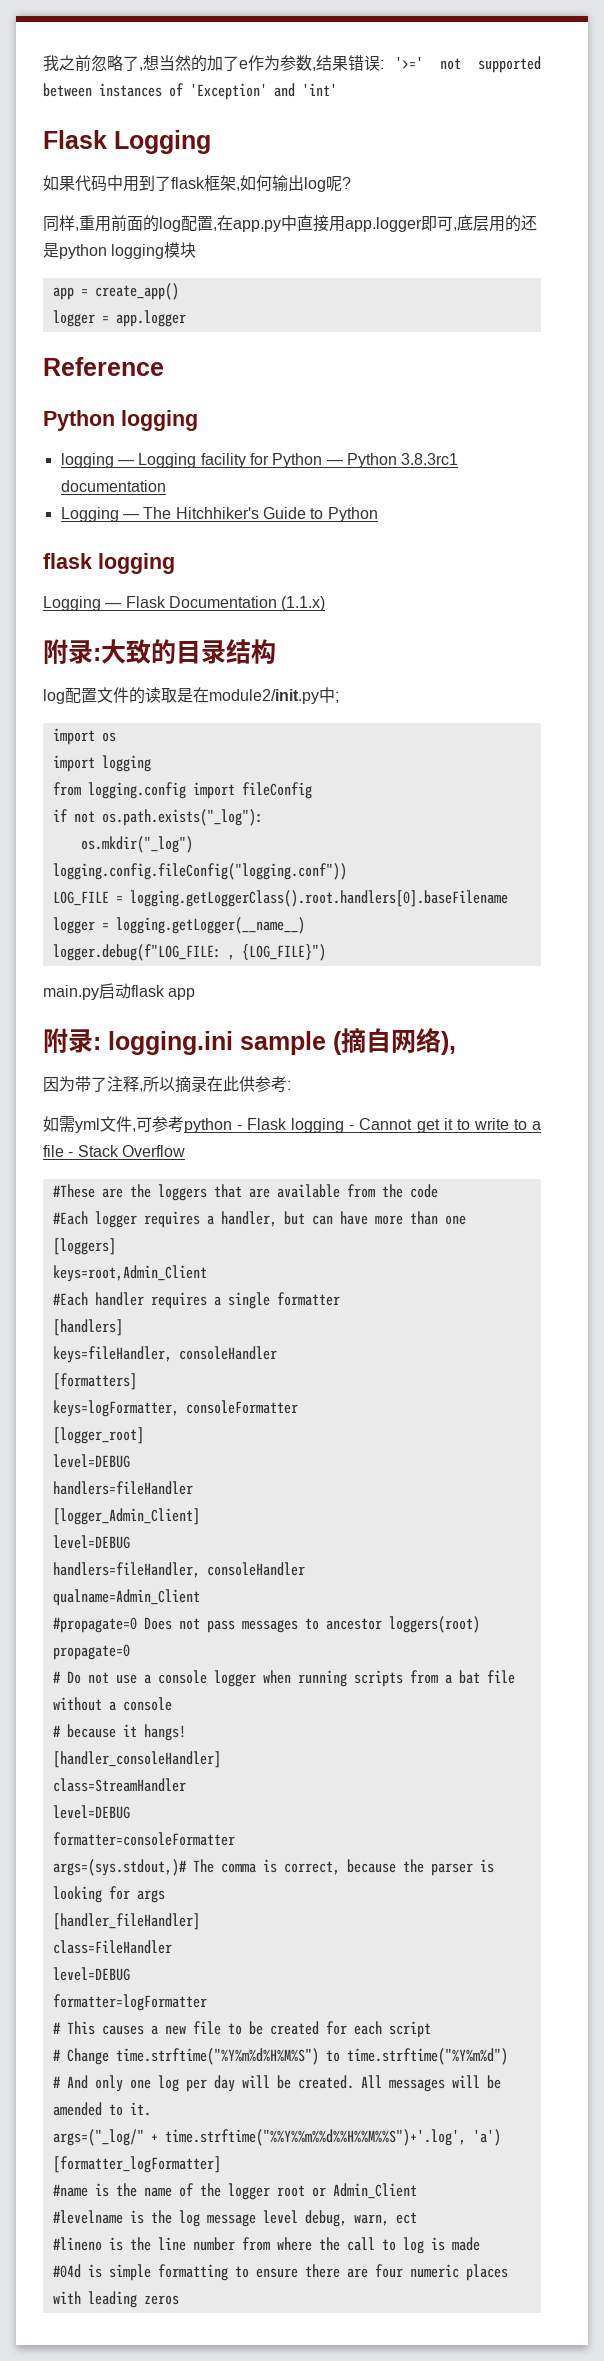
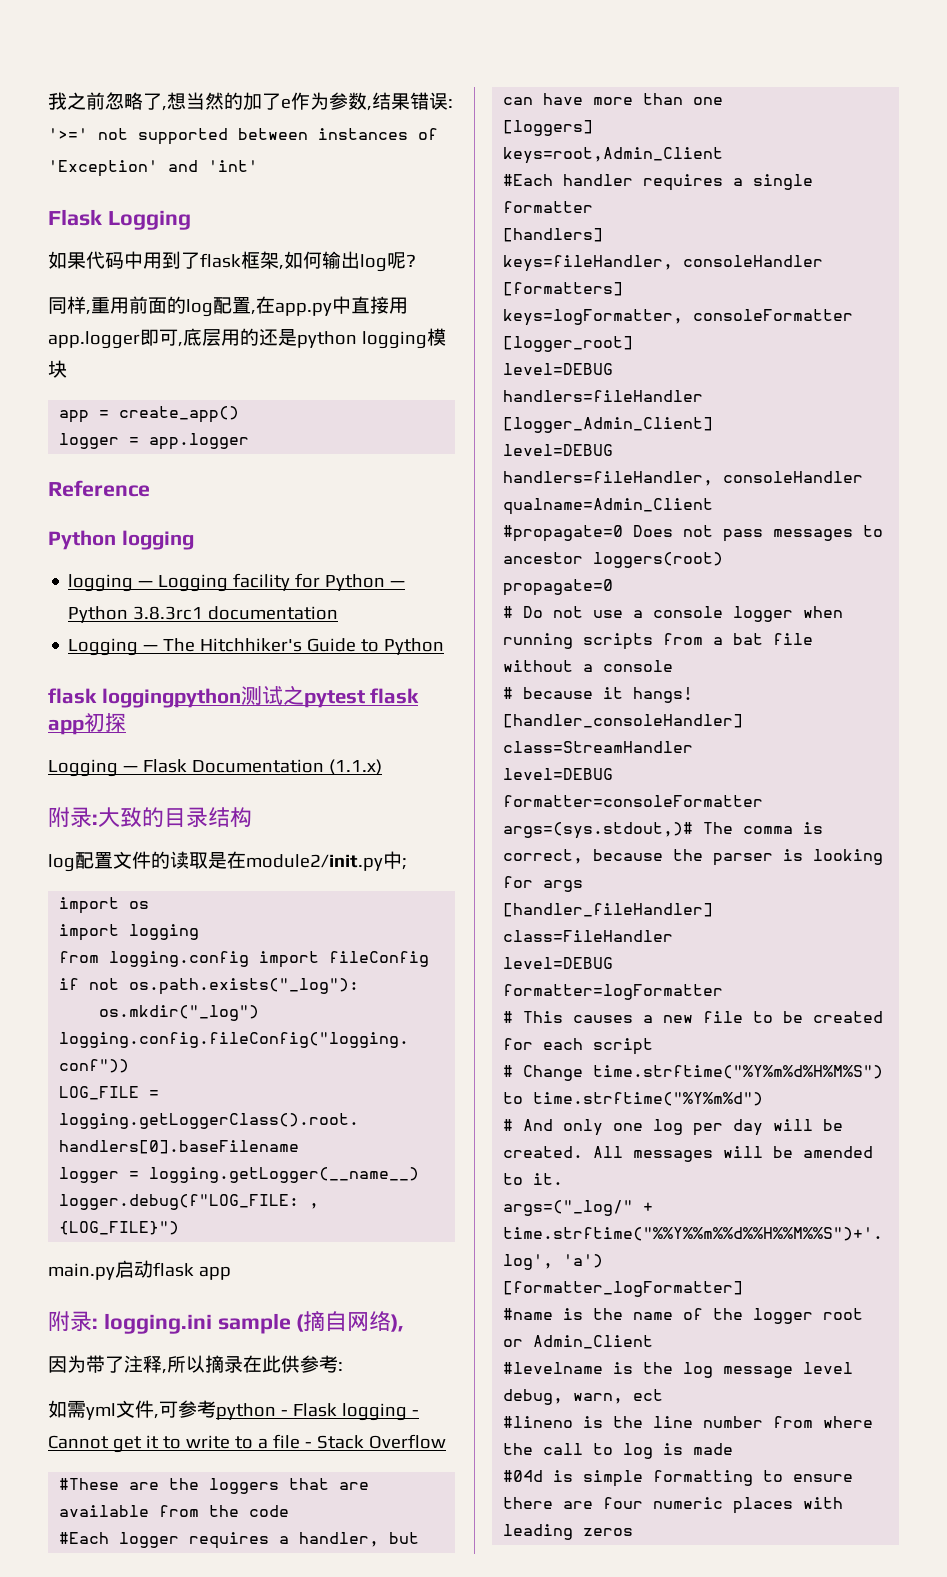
[98,553,175,574] logging -> [101,686,420,708] [48,713,126,735] loggingpython测试之pytest flask app初探

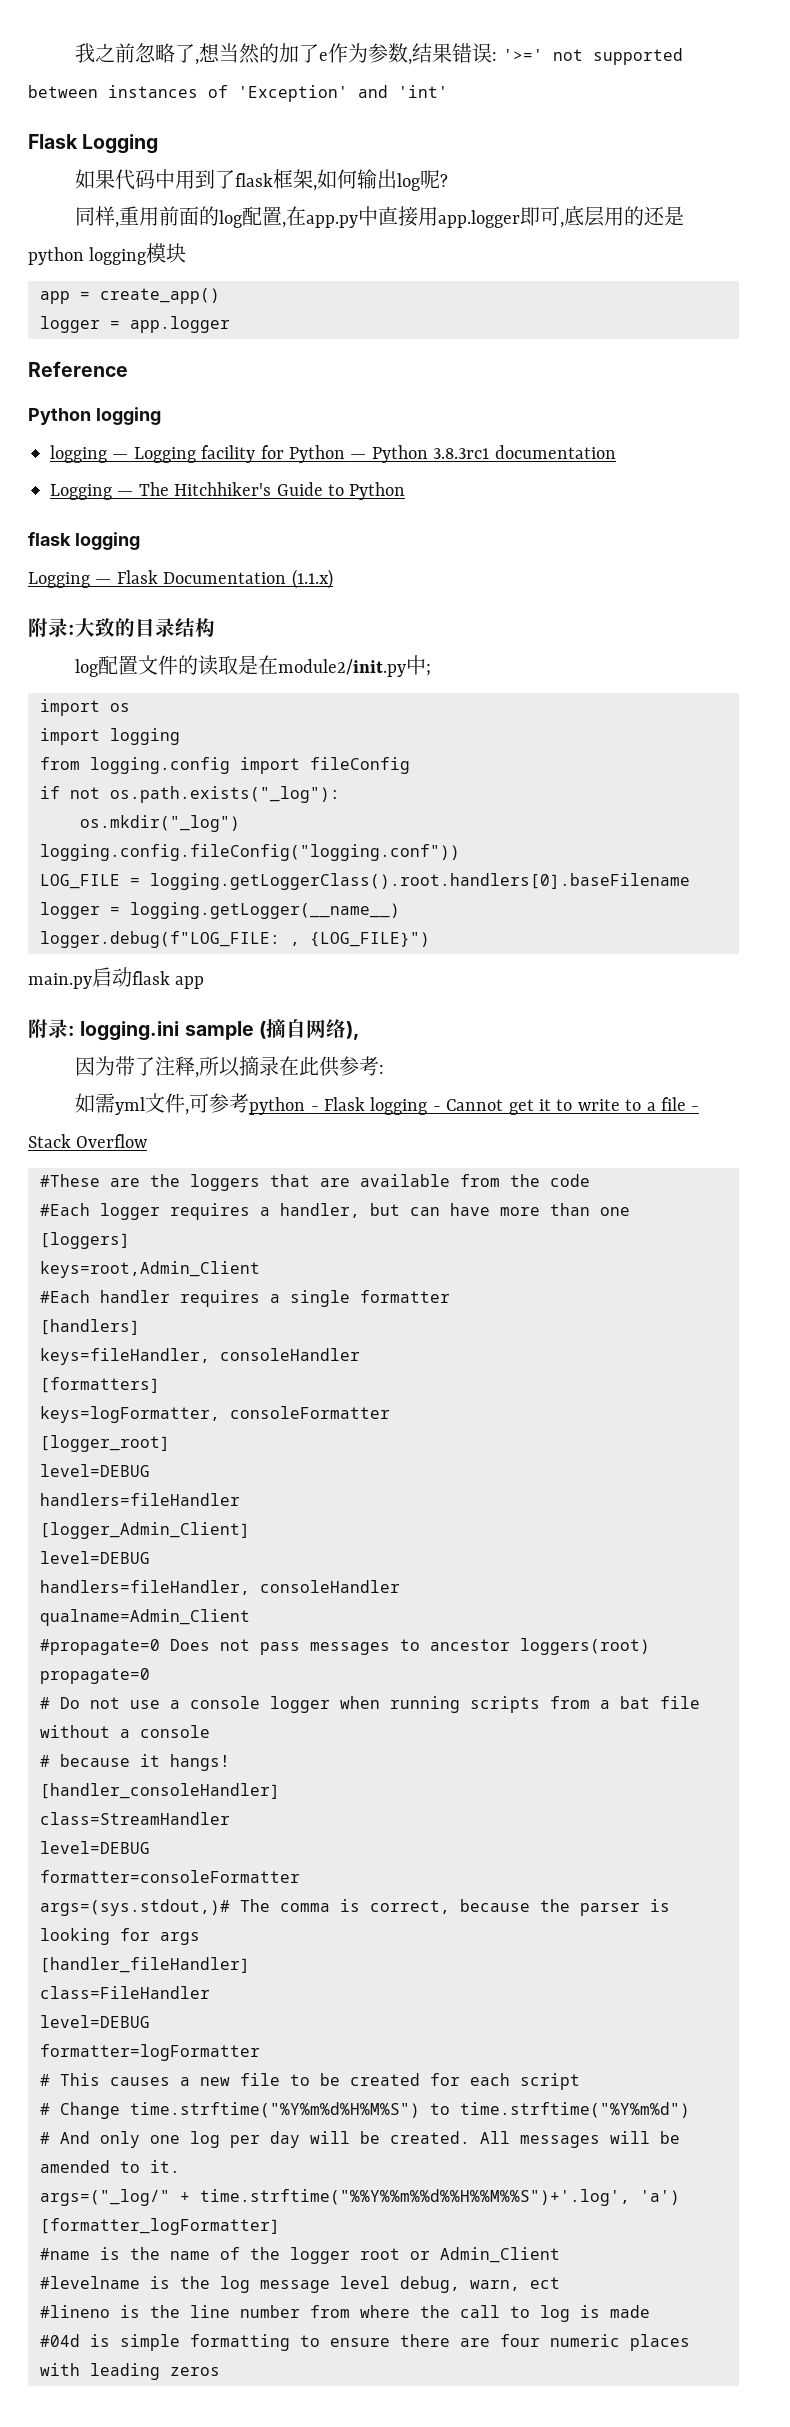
[101,686,420,708] [48,713,126,735] loggingpython测试之pytest flask app初探 -> [74,532,140,550] logging

